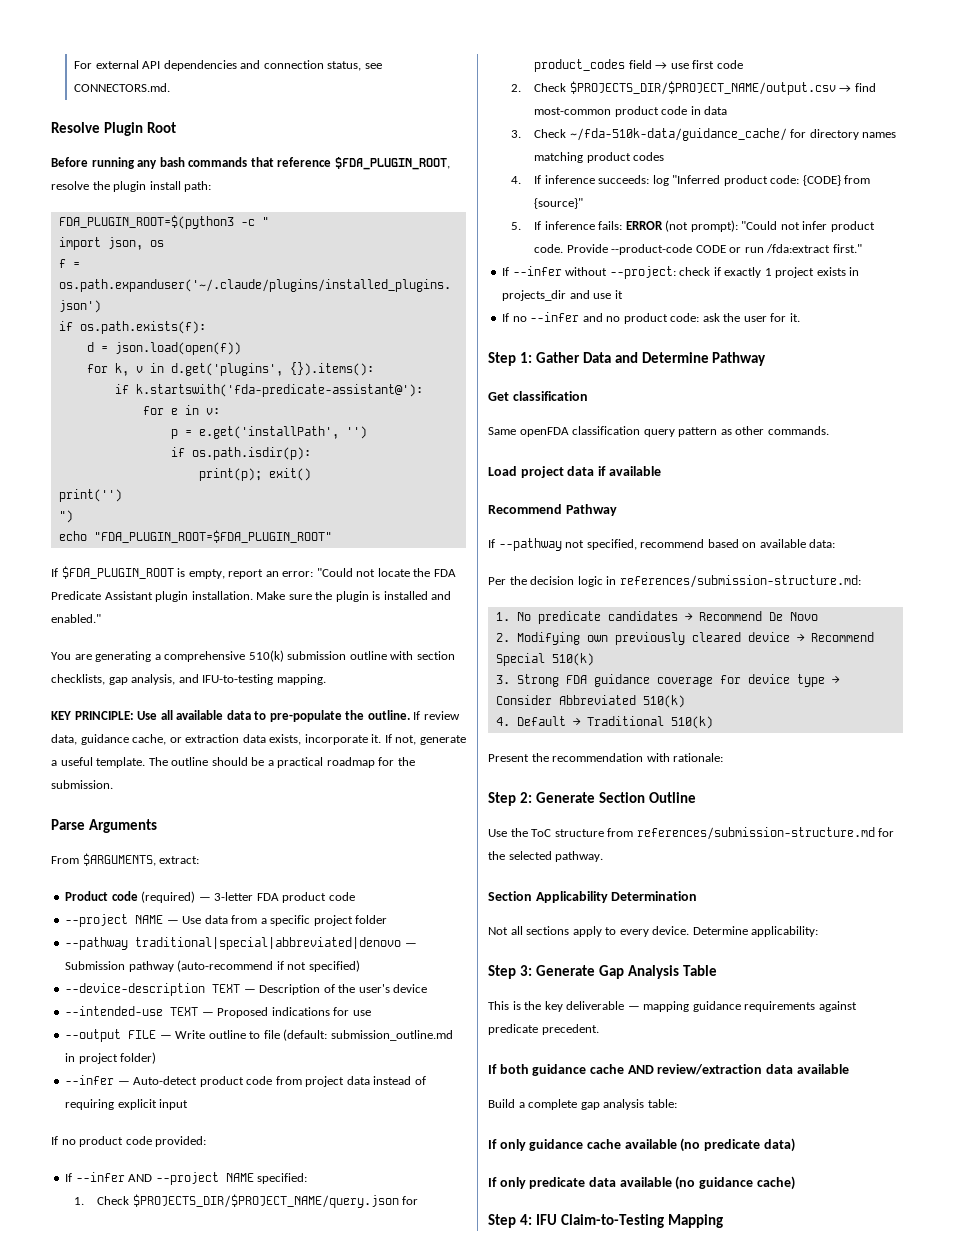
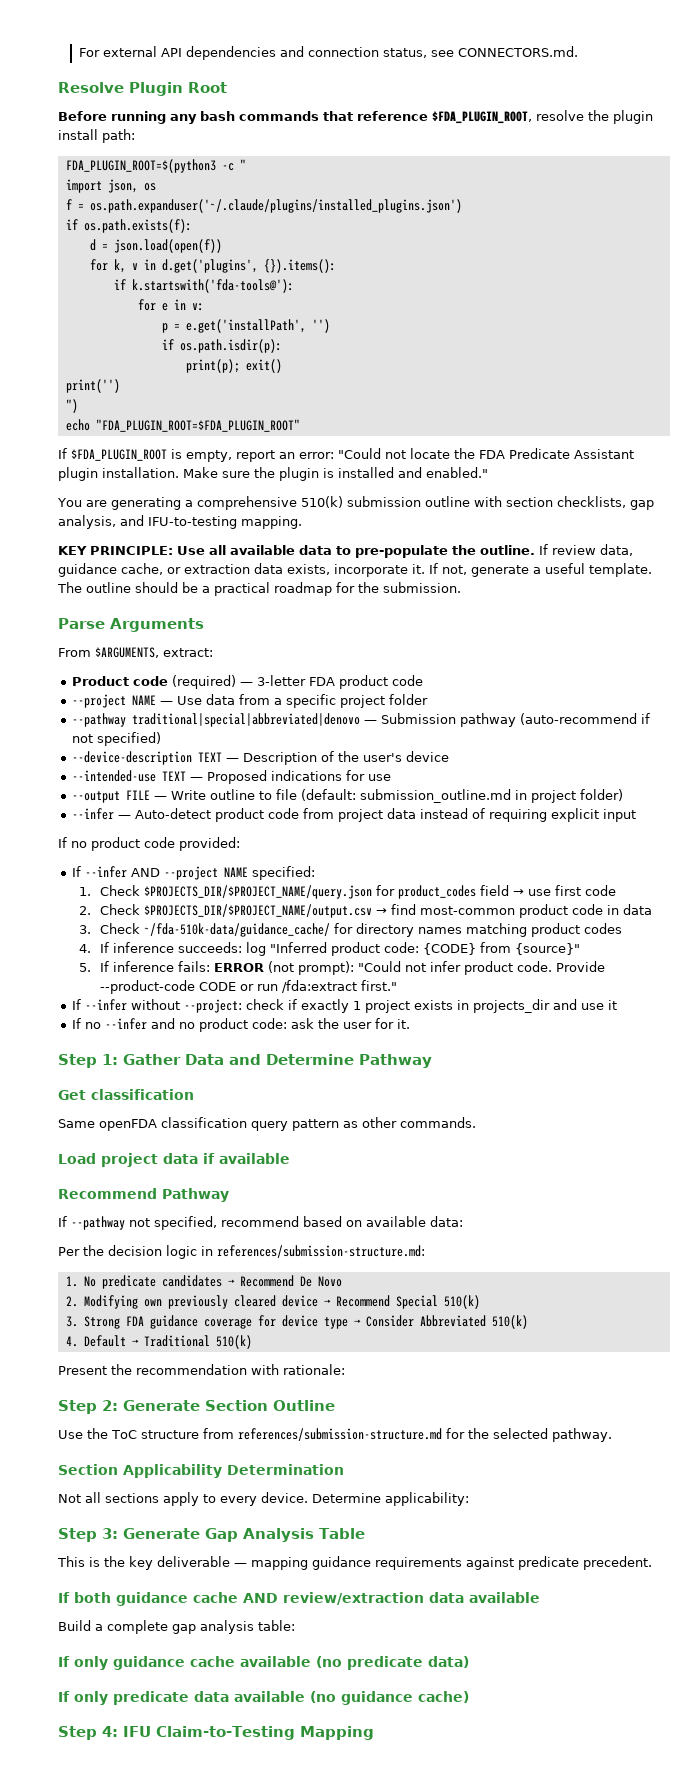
[135,384,423,397] k.startswith('fda-predicate-assistant@'): -> [131,279,294,293] k.startswith('fda-tools@'):

